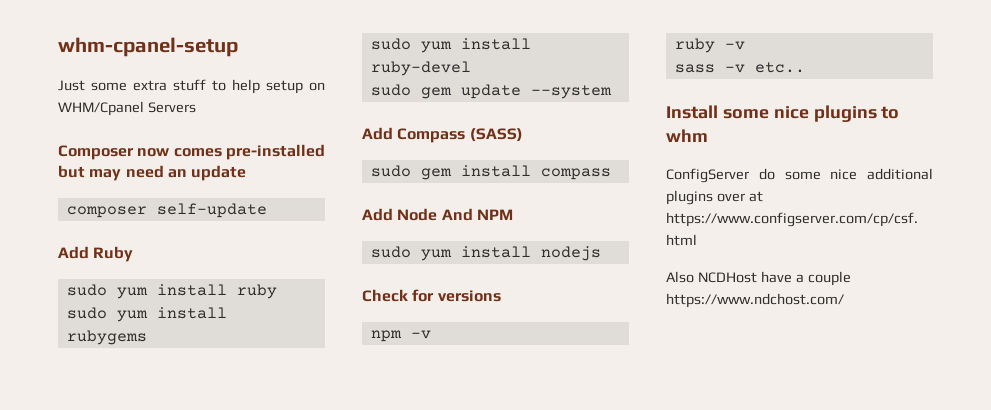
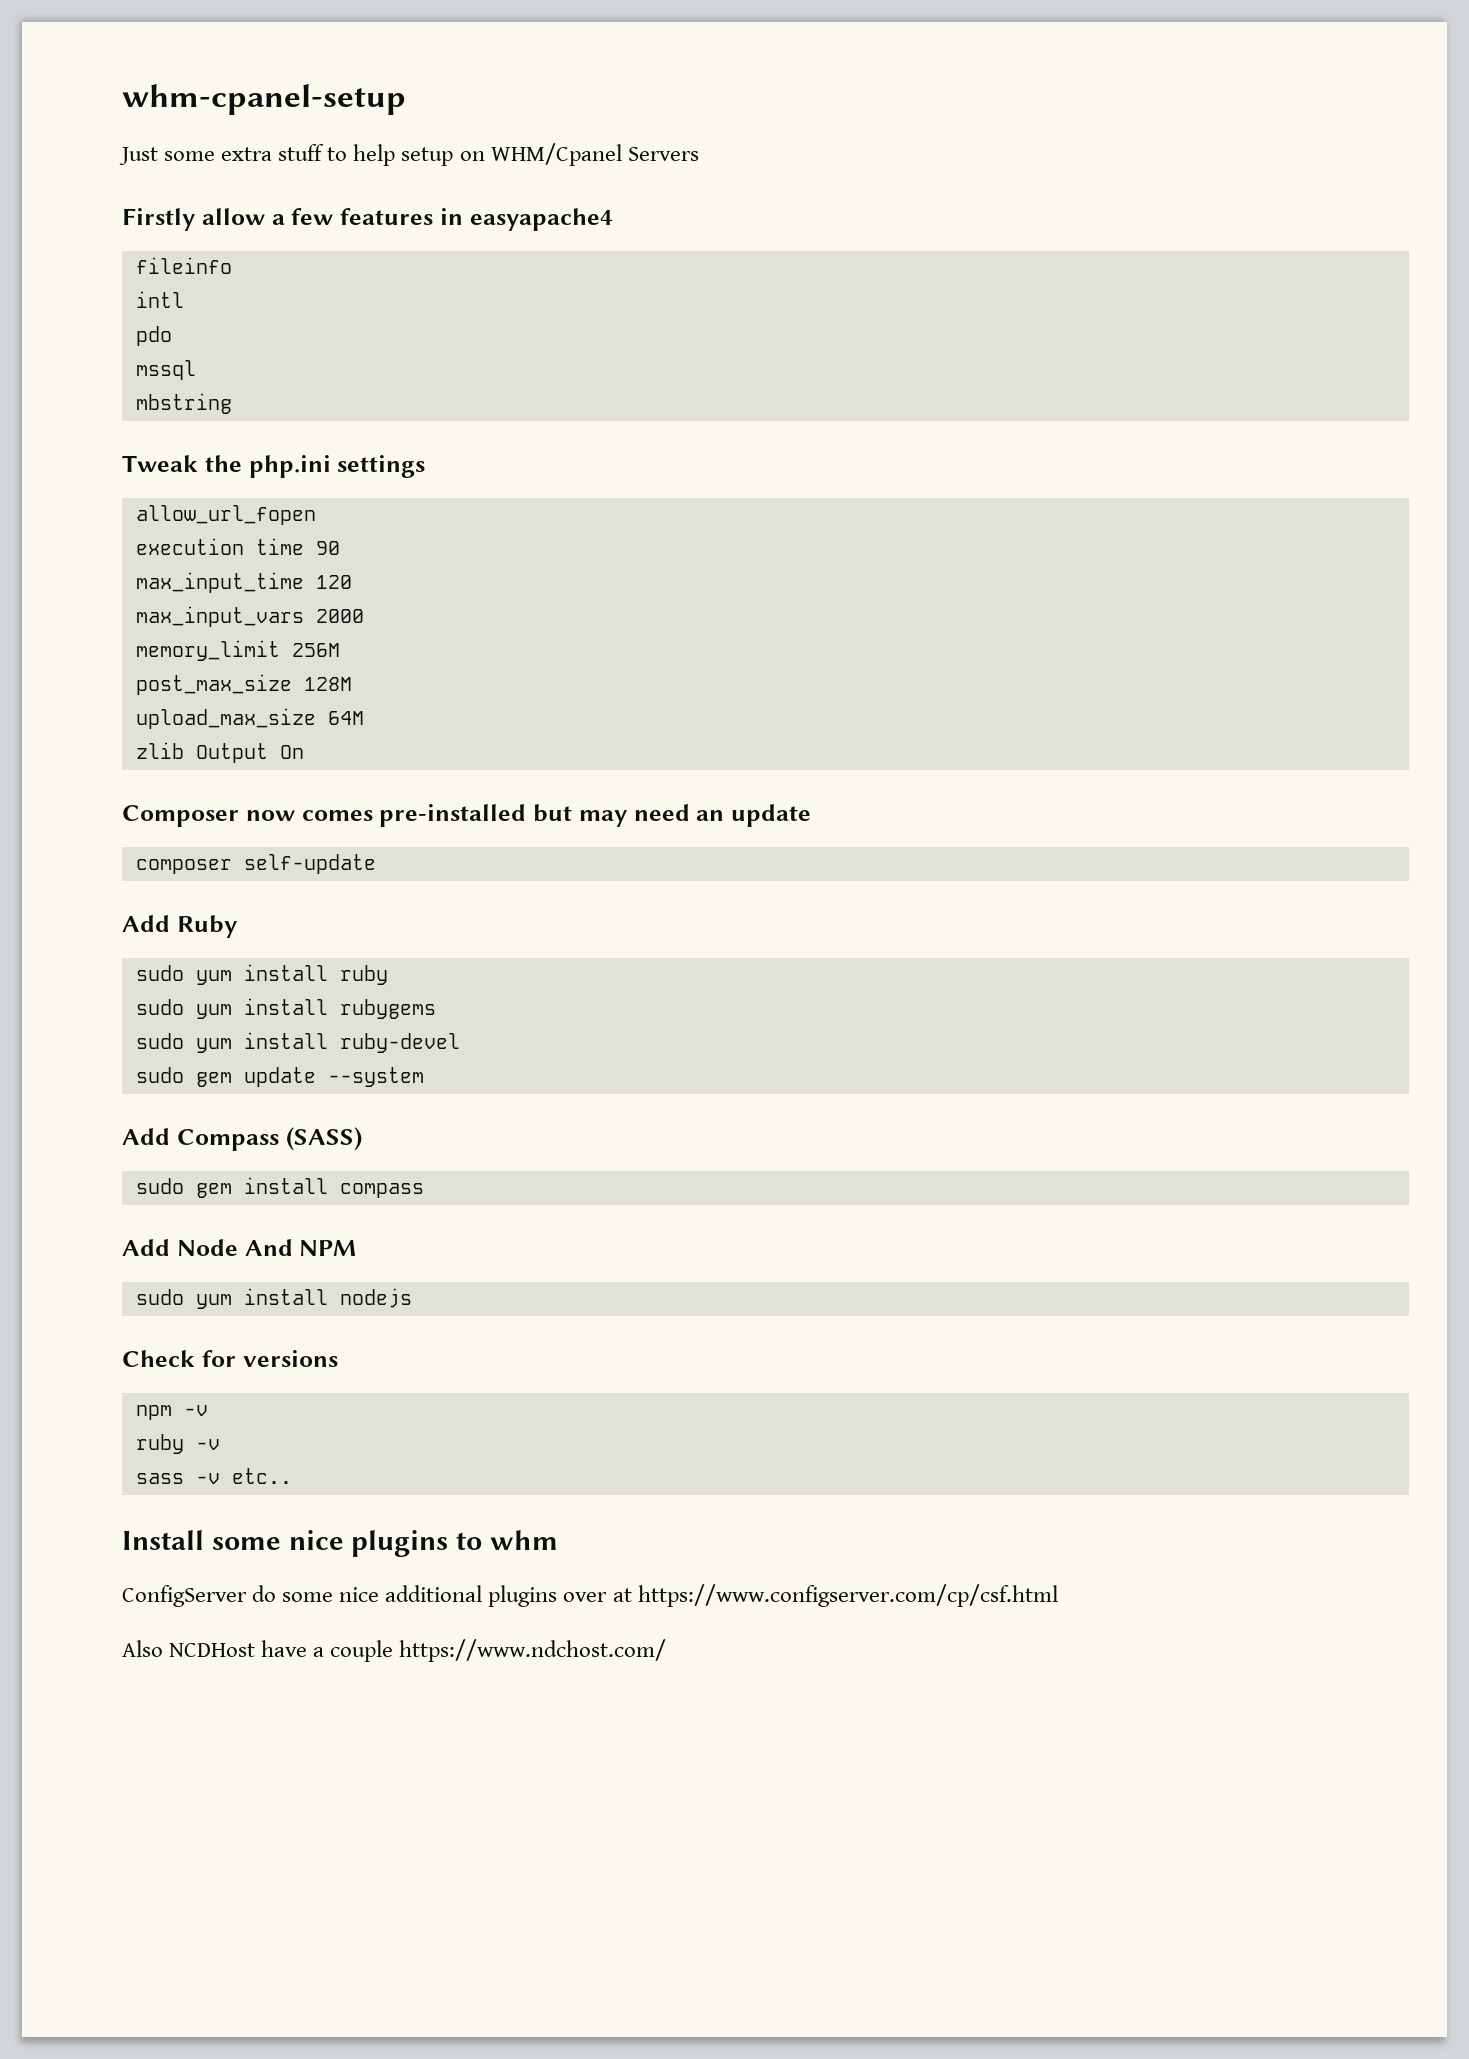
(196, 107) none -> [122,208,613,231] [135,257,232,274] [135,291,184,308] [135,326,172,346] [135,360,196,380] [135,393,232,414] [122,455,426,478] [135,505,316,525] [135,538,340,555] [135,572,352,593] [135,606,364,627] [135,640,340,661] [135,674,352,695] [135,708,364,729] [135,742,304,763] // Firstly allow a few features in easyapache4 // fileinfo // intl // pdo // mssql // mbstring // Tweak the php.ini settings // allow_url_fopen // execution time 90 // max_input_time 120 // max_input_vars 2000 // memory_limit 256M // post_max_size 128M // upload_max_size 64M // zlib Output On

